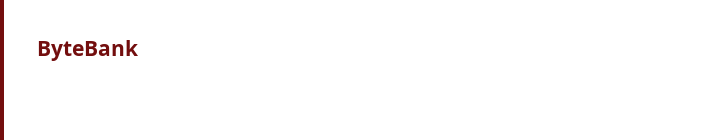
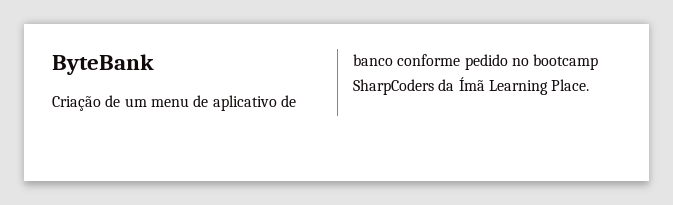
(139, 50) none -> [52,95,296,111] [353,54,599,70] [353,77,590,95] // Criação de um menu de aplicativo de banco conforme pedido no bootcamp SharpCoders da Ímã Learning Place.

